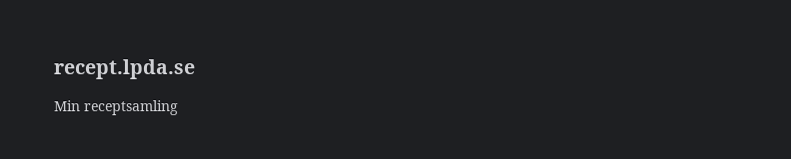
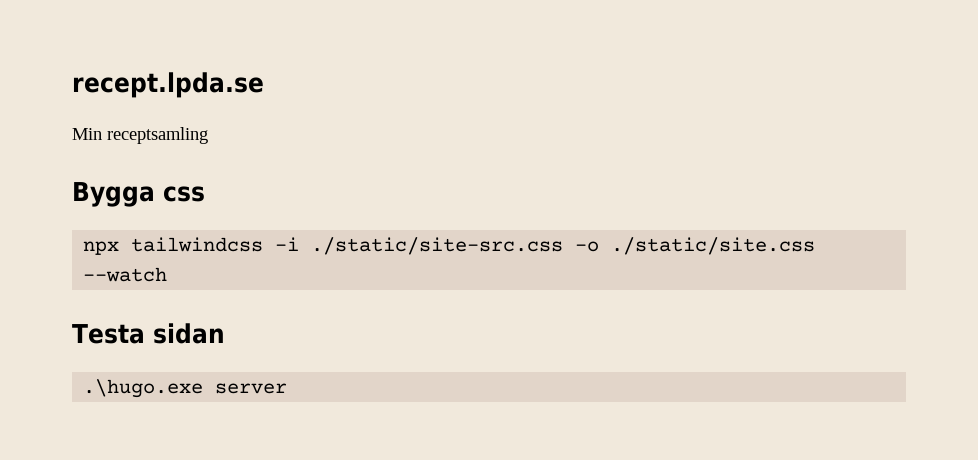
(179, 108) none -> [72,182,205,207] [83,237,816,255] [83,267,168,282] [72,323,225,344] [83,379,288,398] // Bygga css // npx tailwindcss -i ./static/site-src.css -o ./static/site.css --watch // Testa sidan // .\hugo.exe server

